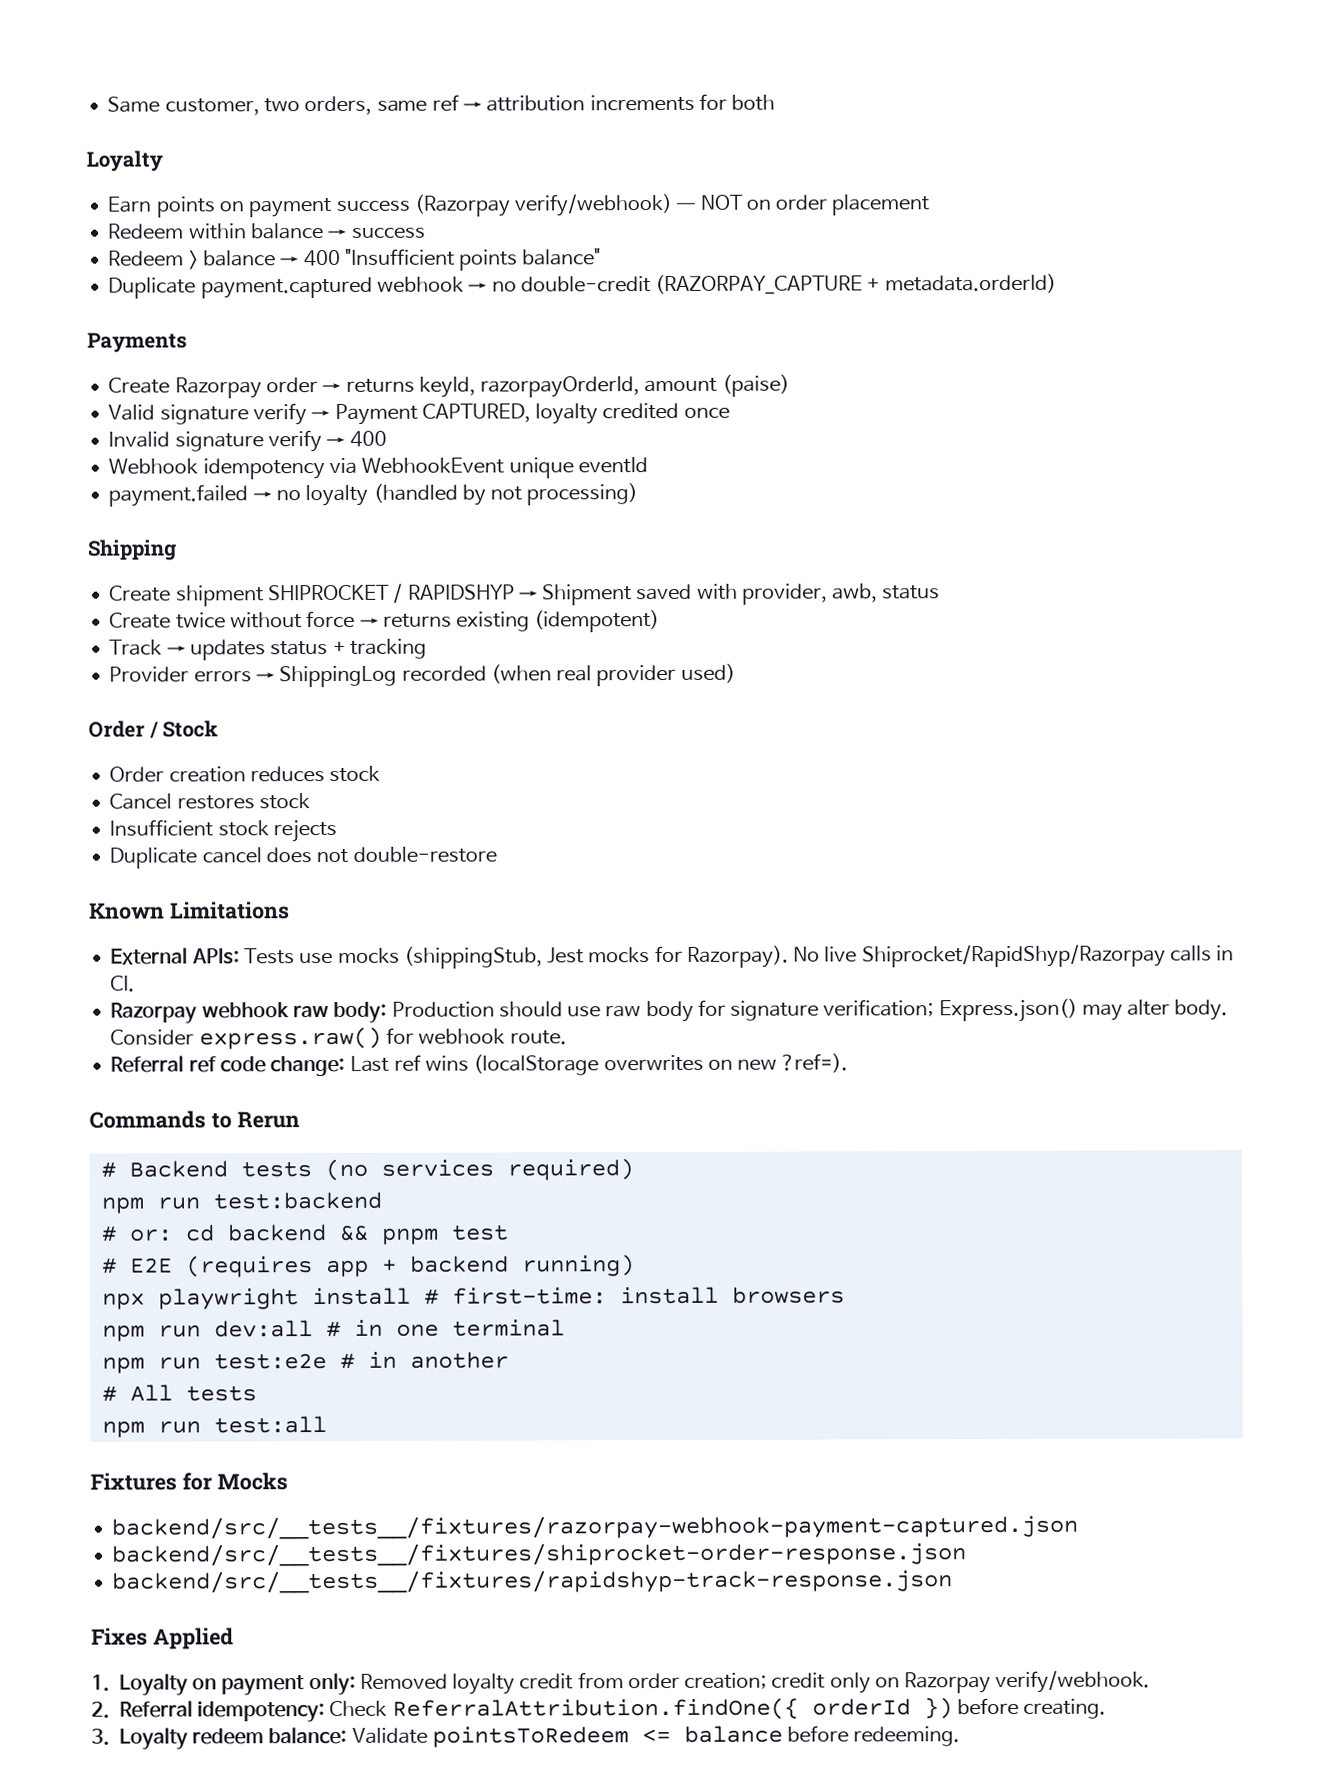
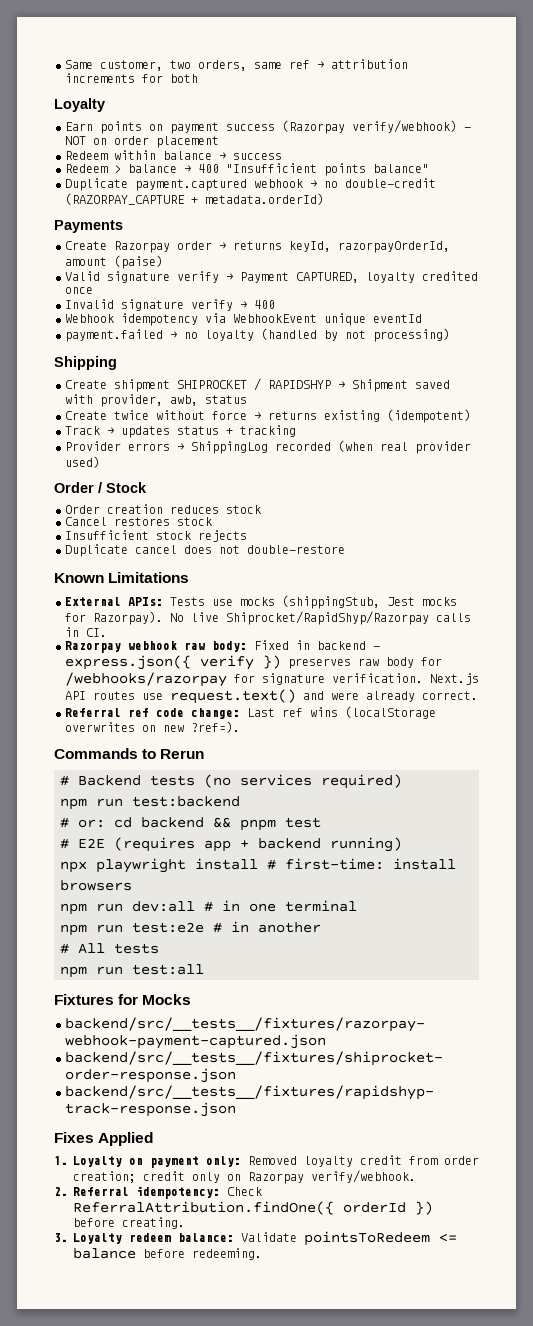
[391,998,1229,1023] [110,1026,567,1050] Production should use raw body for signature verification; Express.json() may alter body. Consider express.raw() for webhook route. -> [254,640,380,650] [65,655,442,670] [65,672,479,687] [65,689,478,704] Fixed in backend — express.json({ verify }) preserves raw body for /webhooks/razorpay for signature verification. Next.js API routes use request.text() and were already correct.

